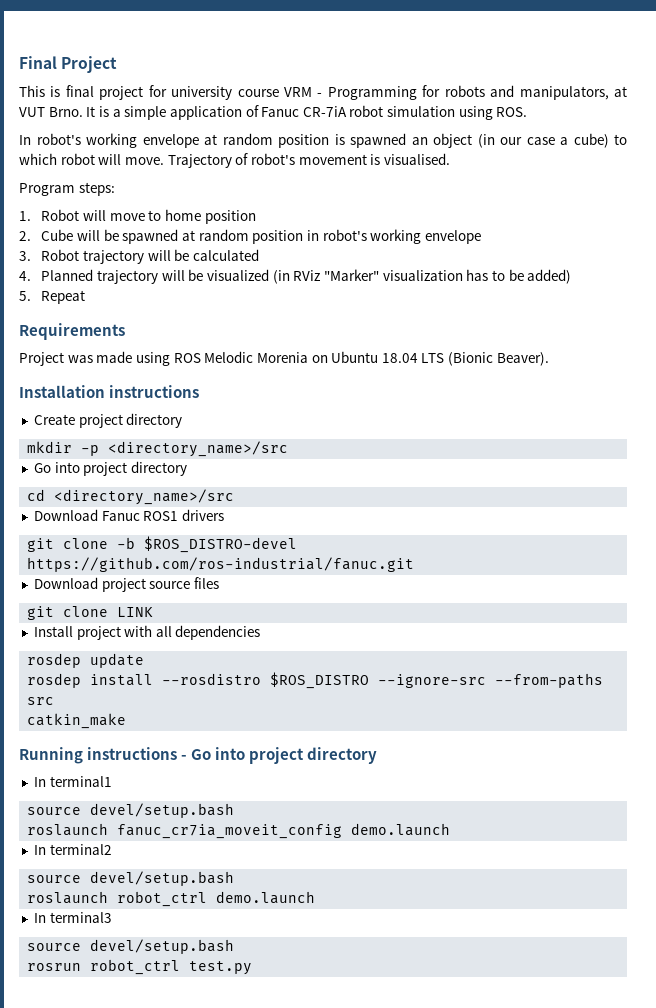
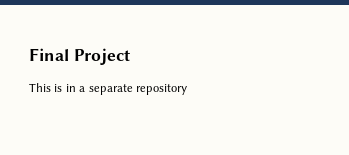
[65,85,628,100] [19,105,528,120] [19,133,627,148] [19,153,450,168] [19,182,115,196] [19,209,256,224] [19,229,481,244] [19,249,260,264] [19,269,572,284] [19,290,86,304] [19,323,125,340] [19,351,549,366] [19,385,200,398] [33,413,183,428] [27,441,289,457] [33,461,187,476] [27,489,235,505] [33,509,224,521] [27,536,298,553] [27,557,415,572] [33,577,219,592] [27,606,154,620] [33,625,261,640] [27,653,145,668] [27,672,604,689] [27,697,55,705] [27,713,127,729] [19,747,378,764] [33,776,112,787] [27,803,235,818] [27,823,451,839] [33,844,112,855] [27,871,235,886] [27,891,316,907] [33,912,112,923] [27,939,235,954] [27,959,253,975] final project for university course VRM - Programming for robots and manipulators, at VUT Brno. It is a simple application of Fanuc CR-7iA robot simulation using ROS. // In robot's working envelope at random position is spawned an object (in our case a cube) to which robot will move. Trajectory of robot's movement is visualised. // Program steps: // 1. Robot will move to home position // 2. Cube will be spawned at random position in robot's working envelope // 3. Robot trajectory will be calculated // 4. Planned trajectory will be visualized (in RViz "Marker" visualization has to be added) // 5. Repeat // Requirements // Project was made using ROS Melodic Morenia on Ubuntu 18.04 LTS (Bionic Beaver). // Installation instructions // Create project directory // mkdir -p <directory_name>/src // Go into project directory // cd <directory_name>/src // Download Fanuc ROS1 drivers // git clone -b $ROS_DISTRO-devel https://github.com/ros-industrial/fanuc.git // Download project source files // git clone LINK // Install project with all dependencies // rosdep update // rosdep install --rosdistro $ROS_DISTRO --ignore-src --from-paths src // catkin_make // Running instructions - Go into project directory // In terminal1 // source devel/setup.bash // roslaunch fanuc_cr7ia_moveit_config demo.launch // In terminal2 // source devel/setup.bash // roslaunch robot_ctrl demo.launch // In terminal3 // source devel/setup.bash // rosrun robot_ctrl test.py -> [65,84,187,95] in a separate repository

